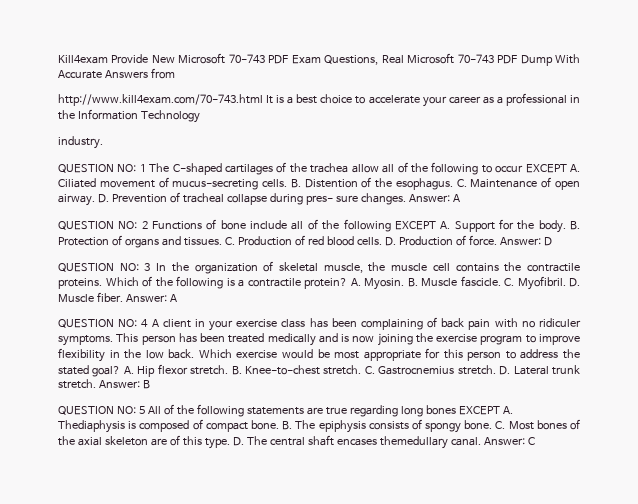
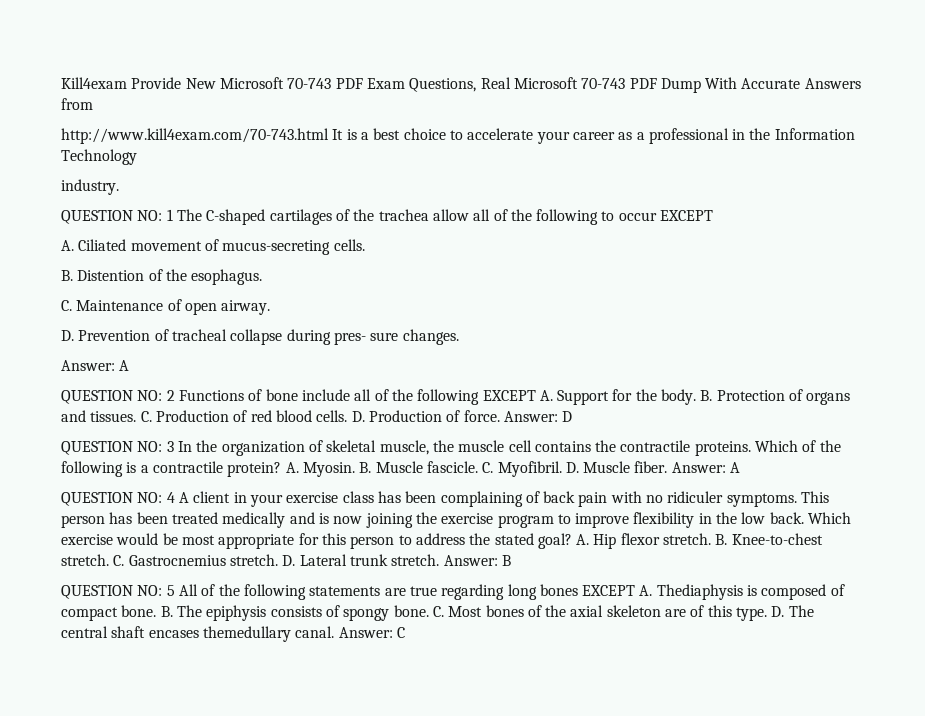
(567, 168) none -> (714, 215) //
(288, 183) none -> (365, 245) //
(453, 184) none -> (263, 277) //
(95, 200) none -> (271, 307) //
(406, 199) none -> (459, 337) //

